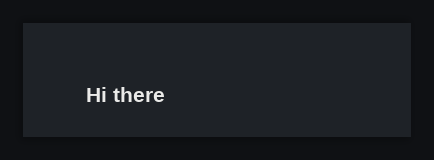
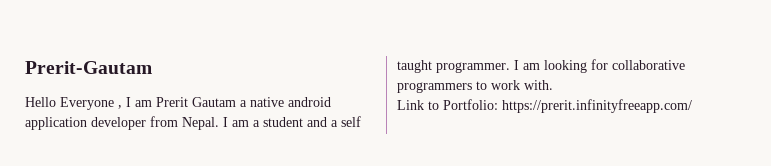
[86,87,165,102] Hi there -> [25,61,152,74] [25,97,331,110] [25,116,361,130] [397,59,685,73] [397,80,553,93] [397,99,692,113] Prerit-Gautam // Hello Everyone , I am Prerit Gautam a native android application developer from Nepal. I am a student and a self taught programmer. I am looking for collaborative programmers to work with. // Link to Portfolio: https://prerit.infinityfreeapp.com/

